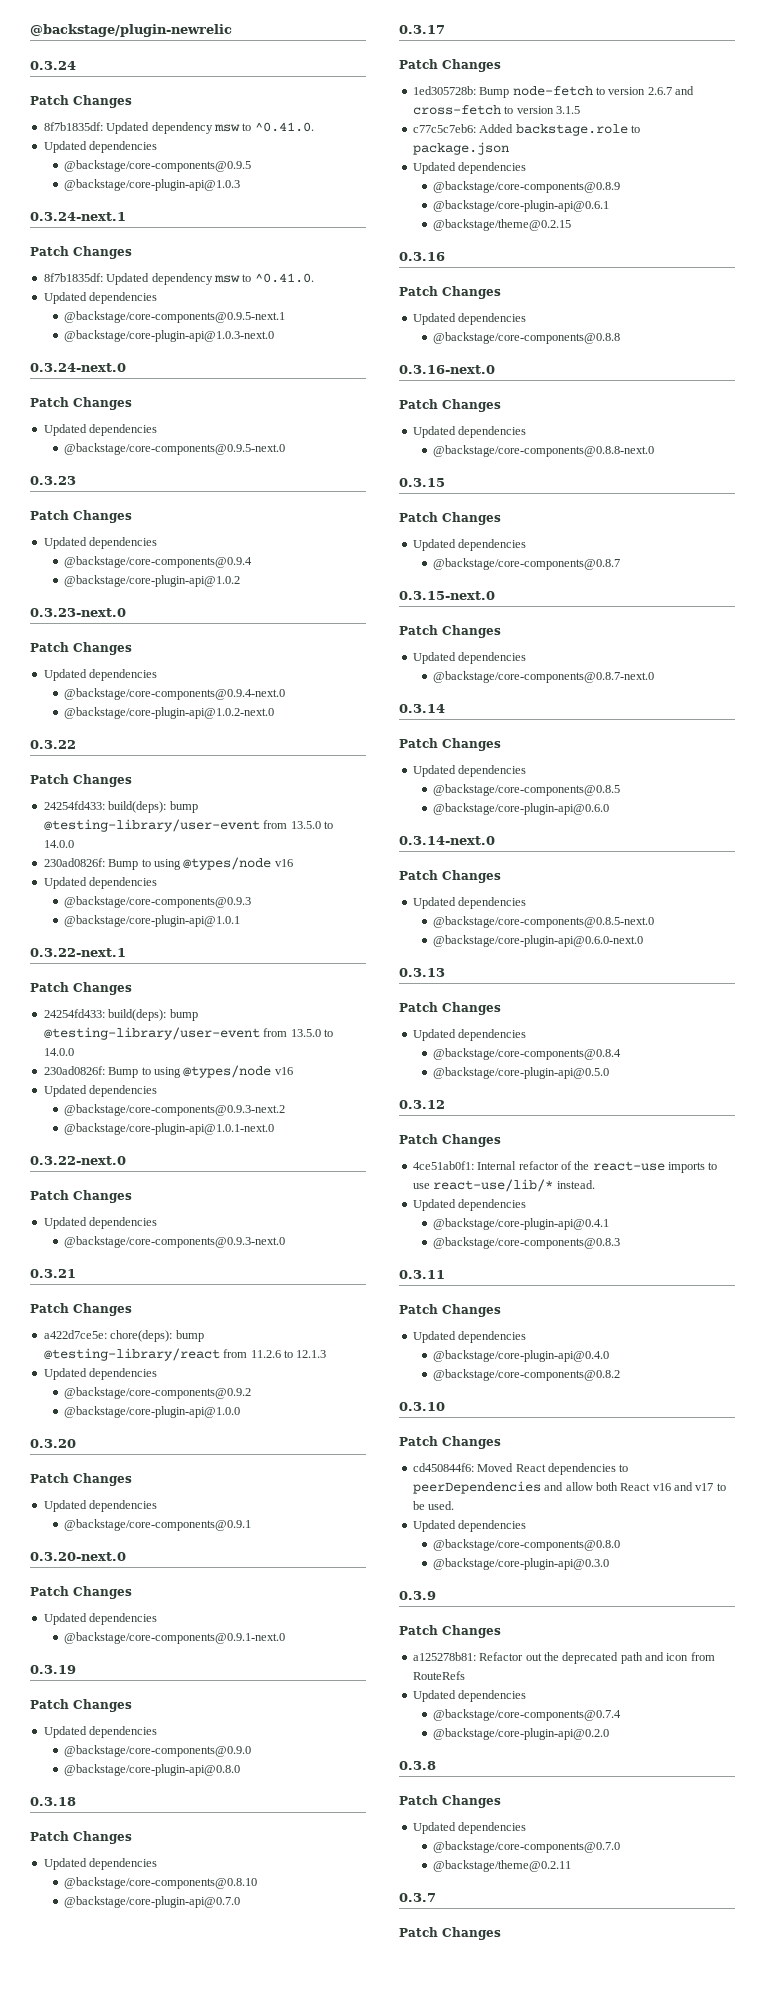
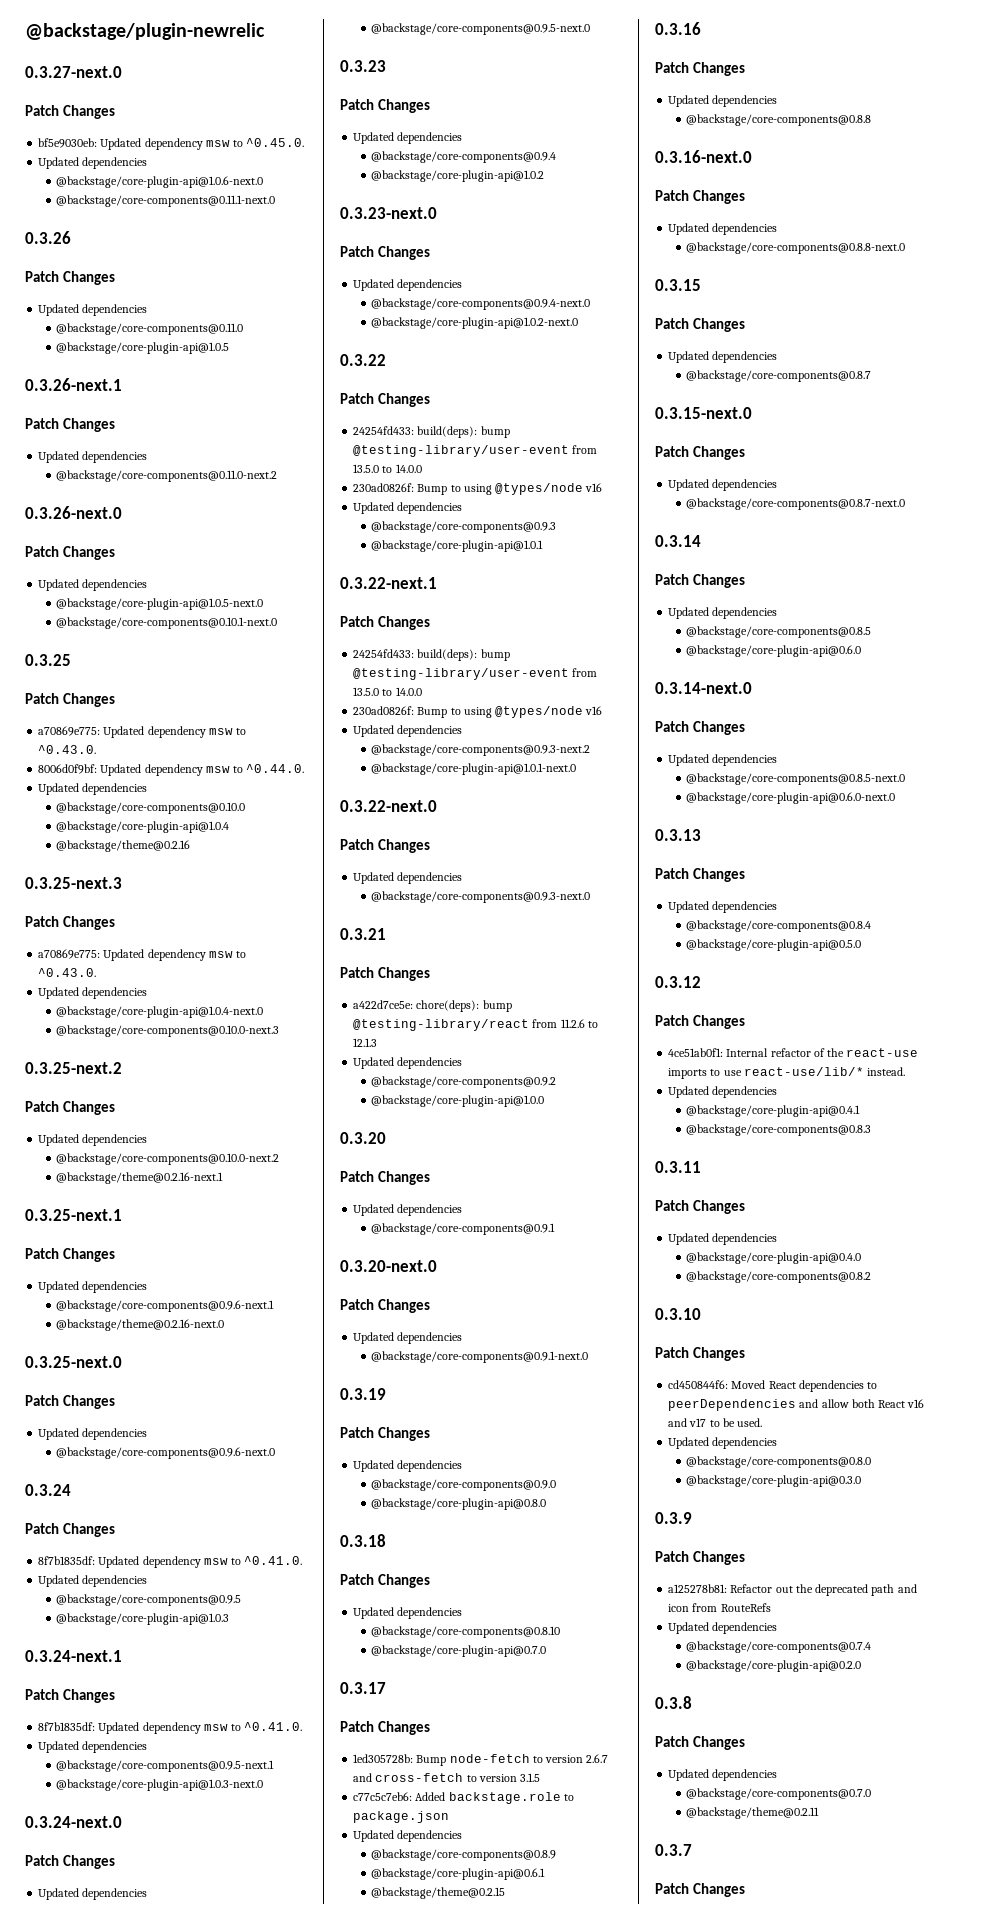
(232, 30) none -> [25,66,122,78] [25,105,115,119] [38,138,305,150] [38,157,148,169] [56,176,264,188] [56,195,276,207] [25,231,71,244] [25,271,115,285] [38,304,148,316] [56,323,244,335] [56,342,230,354] [25,378,122,391] [25,418,115,432] [38,451,148,463] [56,470,278,482] [25,506,122,519] [25,546,115,560] [38,579,148,591] [56,598,264,610] [56,617,278,629] [25,654,71,666] [25,693,115,707] [38,726,247,738] [38,745,97,754] [38,764,305,776] [38,783,148,795] [56,802,246,814] [56,821,230,833] [56,840,191,852] [25,877,122,889] [25,916,115,930] [38,949,247,961] [38,968,97,977] [38,987,148,999] [56,1006,264,1018] [56,1025,280,1037] [25,1062,122,1074] [25,1101,115,1115] [38,1134,148,1146] [56,1153,280,1165] [56,1172,224,1184] [25,1209,122,1221] [25,1248,115,1262] [38,1281,148,1293] [56,1300,275,1312] [56,1319,225,1331] [25,1356,122,1368] [25,1395,115,1409] [38,1428,148,1440] [56,1447,276,1459] // 0.3.27-next.0 // Patch Changes // bf5e9030eb: Updated dependency msw to ^0.45.0. // Updated dependencies // @backstage/core-plugin-api@1.0.6-next.0 // @backstage/core-components@0.11.1-next.0 // 0.3.26 // Patch Changes // Updated dependencies // @backstage/core-components@0.11.0 // @backstage/core-plugin-api@1.0.5 // 0.3.26-next.1 // Patch Changes // Updated dependencies // @backstage/core-components@0.11.0-next.2 // 0.3.26-next.0 // Patch Changes // Updated dependencies // @backstage/core-plugin-api@1.0.5-next.0 // @backstage/core-components@0.10.1-next.0 // 0.3.25 // Patch Changes // a70869e775: Updated dependency msw to ^0.43.0. // 8006d0f9bf: Updated dependency msw to ^0.44.0. // Updated dependencies // @backstage/core-components@0.10.0 // @backstage/core-plugin-api@1.0.4 // @backstage/theme@0.2.16 // 0.3.25-next.3 // Patch Changes // a70869e775: Updated dependency msw to ^0.43.0. // Updated dependencies // @backstage/core-plugin-api@1.0.4-next.0 // @backstage/core-components@0.10.0-next.3 // 0.3.25-next.2 // Patch Changes // Updated dependencies // @backstage/core-components@0.10.0-next.2 // @backstage/theme@0.2.16-next.1 // 0.3.25-next.1 // Patch Changes // Updated dependencies // @backstage/core-components@0.9.6-next.1 // @backstage/theme@0.2.16-next.0 // 0.3.25-next.0 // Patch Changes // Updated dependencies // @backstage/core-components@0.9.6-next.0

